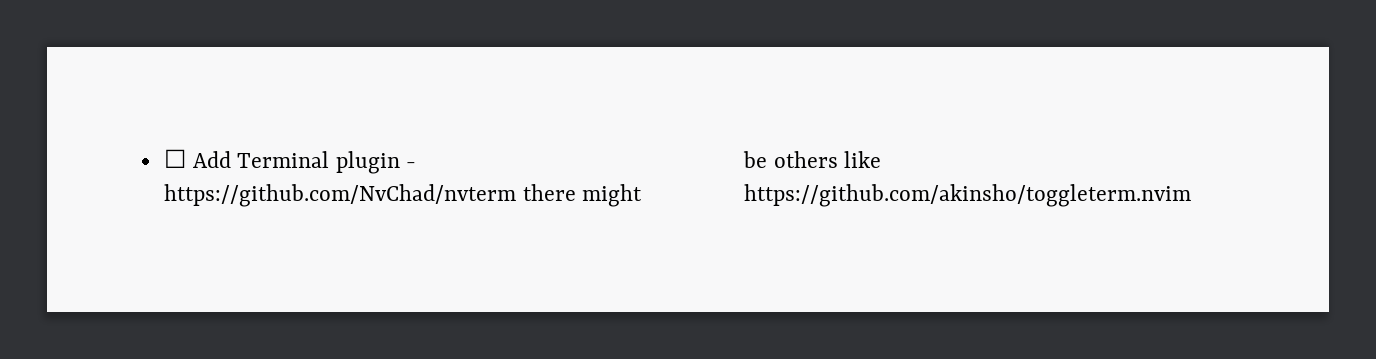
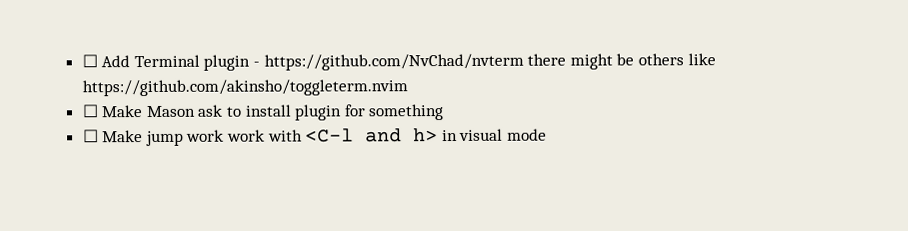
(1191, 195) none -> [81,104,445,121] [82,128,548,147] // ☐ Make Mason ask to install plugin for something // ☐ Make jump work work with <C-l and h> in visual mode

